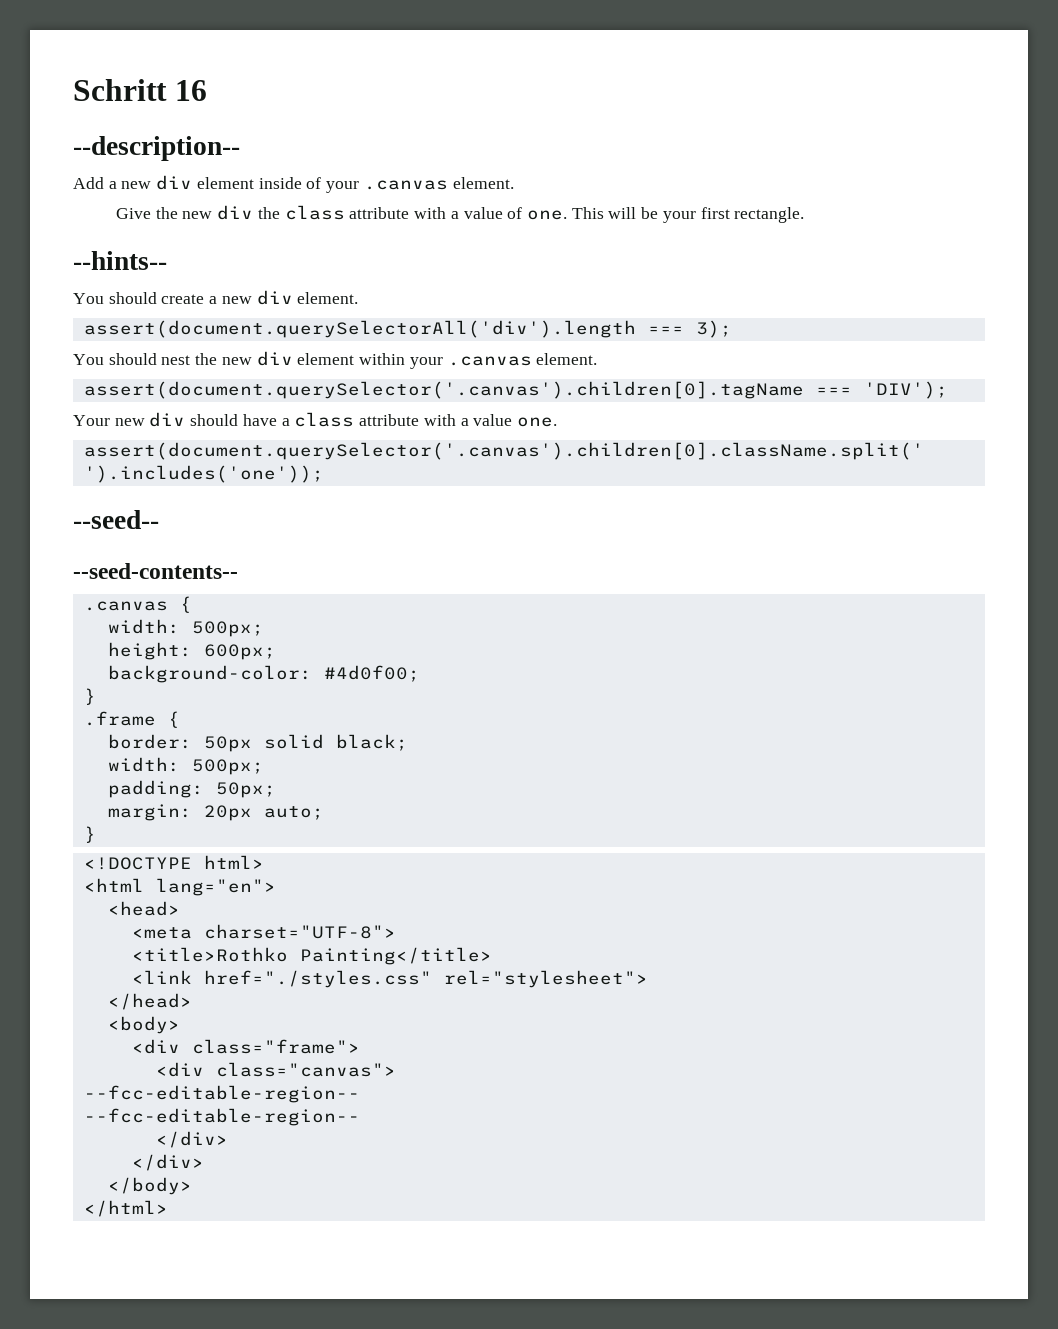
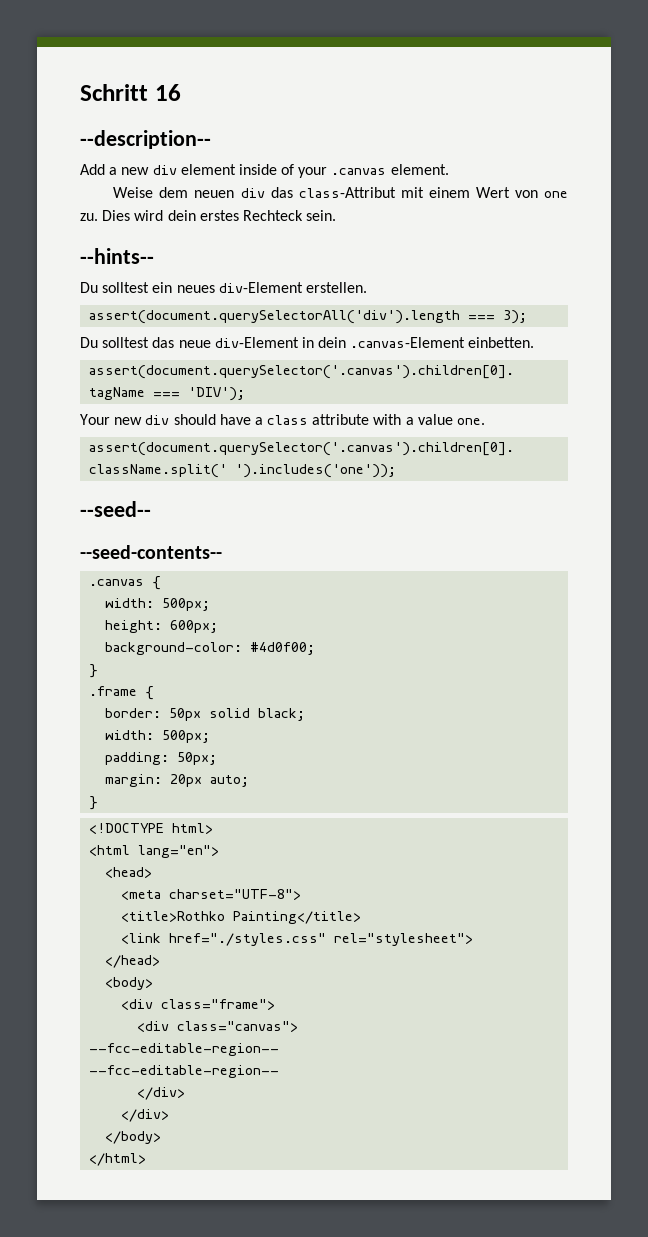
[116,205,805,223] [73,251,167,270] [73,290,359,305] [83,320,732,338] [73,351,598,369] Give the new div the class attribute with a value of one. This will be your first rectangle. // --hints-- // You should create a new div element. // assert(document.querySelectorAll('div').length === 3); // You should nest the new div element within your .canvas element. -> [113,187,568,198] [80,210,337,221] [80,248,154,264] [80,282,367,293] [89,310,528,324] [80,337,535,348] Weise dem neuen div das class-Attribut mit einem Wert von one zu. Dies wird dein erstes Rechteck sein. // --hints-- // Du solltest ein neues div-Element erstellen. // assert(document.querySelectorAll('div').length === 3); // Du solltest das neue div-Element in dein .canvas-Element einbetten.

